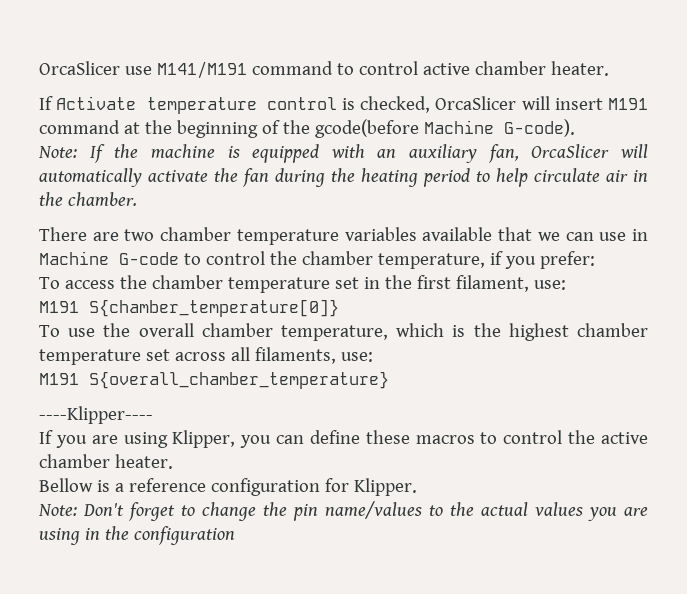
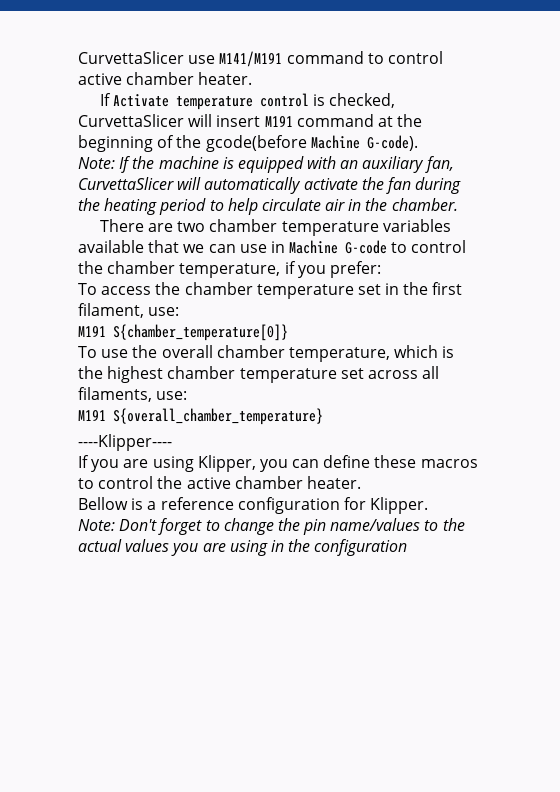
[39,61,120,75] OrcaSlicer -> [78,51,184,64] CurvettaSlicer
[435,96,517,110] OrcaSlicer -> [78,114,184,127] CurvettaSlicer
[531,144,610,158] OrcaSlicer -> [78,177,174,190] CurvettaSlicer

